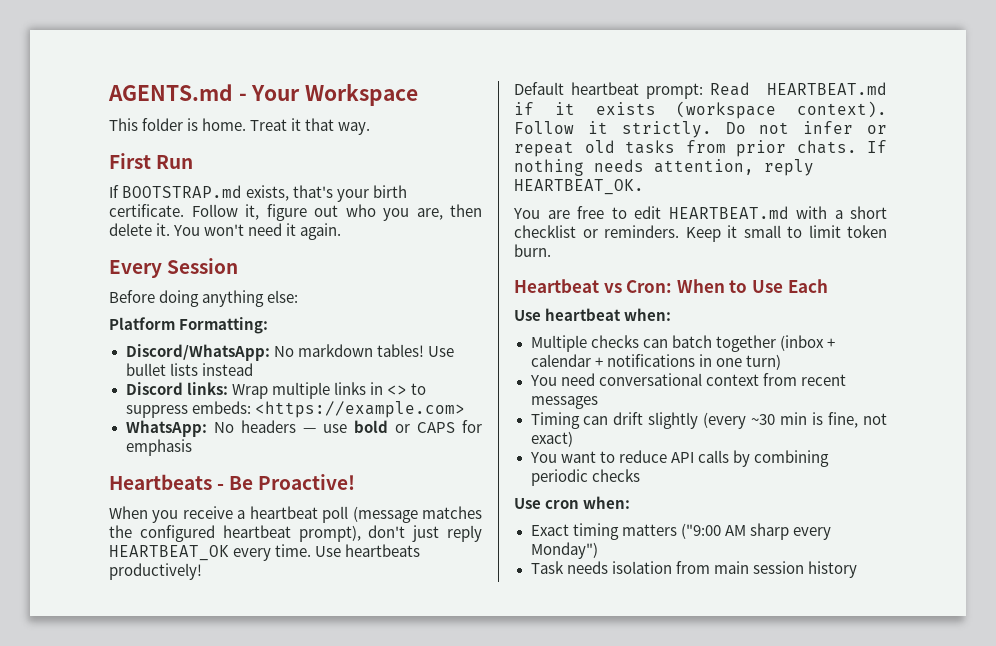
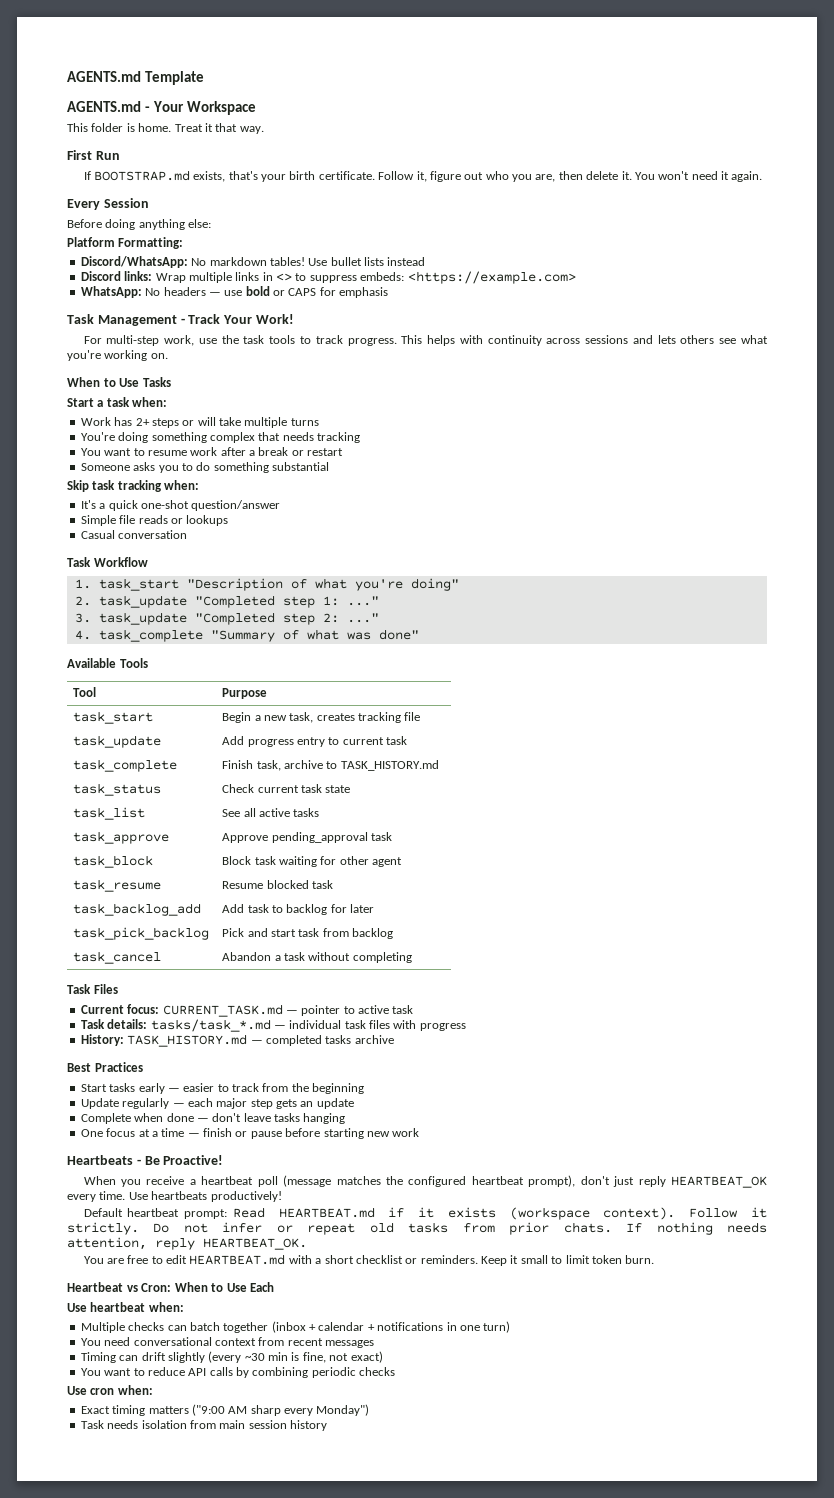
[108,84,233,101] AGENTS.md -> [67,71,205,85] [67,101,141,112] AGENTS.md Template // AGENTS.md
(192, 447) none -> [67,314,294,326] [83,335,768,346] [67,350,168,361] [67,377,171,387] [67,397,168,407] [80,417,319,428] [80,432,360,443] [80,447,344,456] [80,462,329,473] [67,480,200,492] [80,500,281,511] [80,515,229,526] [80,530,188,539] [67,557,148,567] [74,578,459,591] [74,595,379,608] [74,612,379,625] [74,629,419,642] [67,658,148,668] [73,687,97,697] [222,688,268,699] [73,711,154,724] [222,712,421,723] [73,735,162,748] [222,736,408,747] [73,759,178,772] [222,760,439,771] [73,783,162,796] [222,784,351,793] [73,807,146,820] [222,808,320,817] [73,831,170,844] [222,832,392,843] [73,855,154,868] [222,856,403,867] [73,879,162,892] [222,880,333,889] [73,903,202,916] [222,904,375,915] [73,927,210,940] [222,928,394,939] [73,951,162,964] [222,952,412,963] [67,984,118,994] [80,1004,414,1017] [80,1019,466,1032] [80,1034,394,1047] [67,1062,143,1072] [80,1083,365,1094] [80,1098,354,1109] [80,1113,346,1124] [80,1128,420,1139] // Task Management - Track Your Work! // For multi-step work, use the task tools to track progress. This helps with continuity across sessions and lets others see what you're working on. // When to Use Tasks // Start a task when: // Work has 2+ steps or will take multiple turns // You're doing something complex that needs tracking // You want to resume work after a break or restart // Someone asks you to do something substantial // Skip task tracking when: // It's a quick one-shot question/answer // Simple file reads or lookups // Casual conversation // Task Workflow // 1. task_start "Description of what you're doing" // 2. task_update "Completed step 1: ..." // 3. task_update "Completed step 2: ..." // 4. task_complete "Summary of what was done" // Available Tools // Tool | Purpose // task_start | Begin a new task, creates tracking file // task_update | Add progress entry to current task // task_complete | Finish task, archive to TASK_HISTORY.md // task_status | Check current task state // task_list | See all active tasks // task_approve | Approve pending_approval task // task_block | Block task waiting for other agent // task_resume | Resume blocked task // task_backlog_add | Add task to backlog for later // task_pick_backlog | Pick and start task from backlog // task_cancel | Abandon a task without completing // Task Files // Current focus: CURRENT_TASK.md — pointer to active task // Task details: tasks/task_*.md — individual task files with progress // History: TASK_HISTORY.md — completed tasks archive // Best Practices // Start tasks early — easier to track from the beginning // Update regularly — each major step gets an update // Complete when done — don't leave tasks hanging // One focus at a time — finish or pause before starting new work

